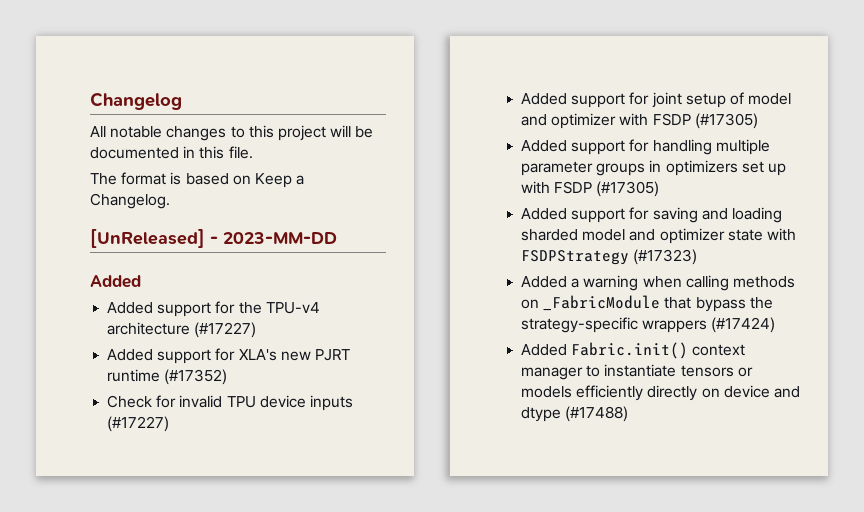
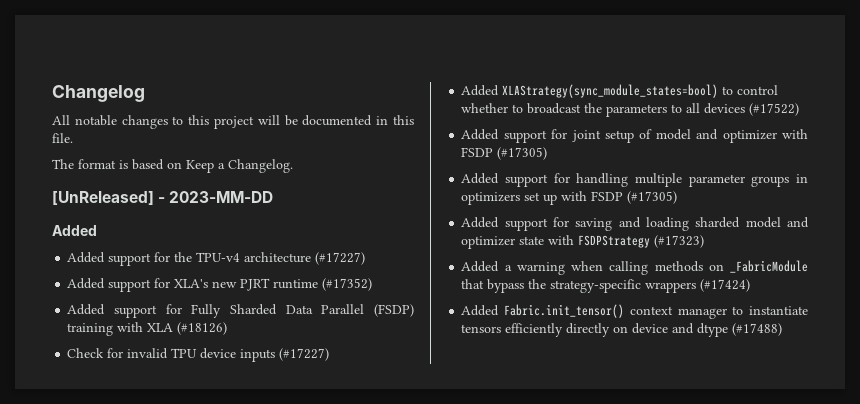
(228, 377) none -> [67,304,414,318] [67,322,228,336] // Added support for Fully Sharded Data Parallel (FSDP) training with XLA (#18126)
(170, 424) none -> [461,84,779,98] [461,103,800,117] // Added XLAStrategy(sync_module_states=bool) to control whether to broadcast the parameters to all devices (#17522)
[571,342,689,359] Fabric.init() -> [504,304,625,318] Fabric.init_tensor()
[737,367,753,377] [521,386,573,398] or models -> (502, 328) none

